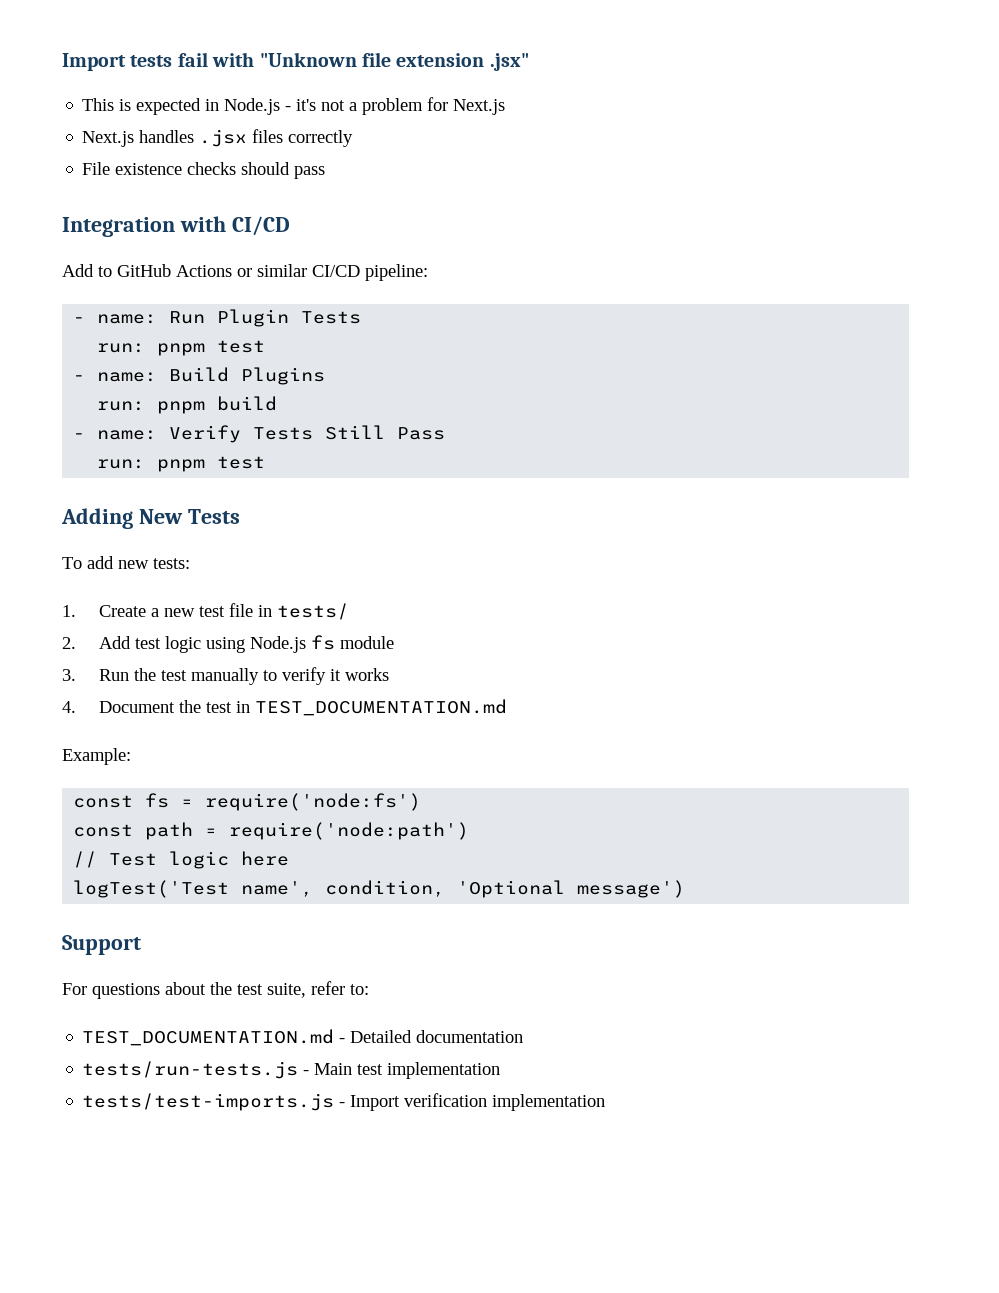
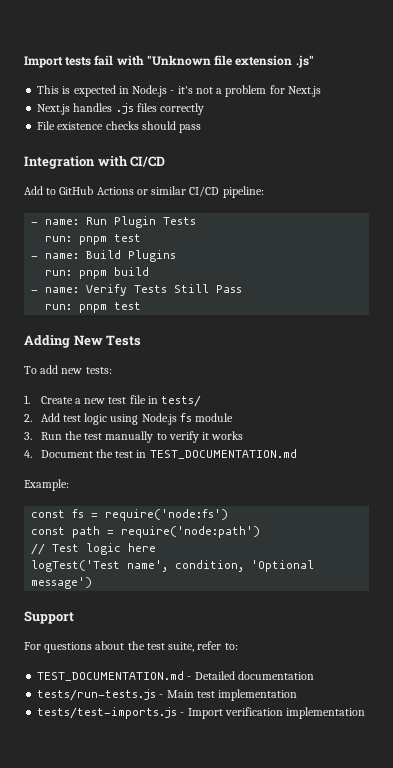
[489,53,529,71] .jsx" -> [295,55,314,68] .js"
[199,129,248,147] .jsx -> [115,103,134,114] .js

